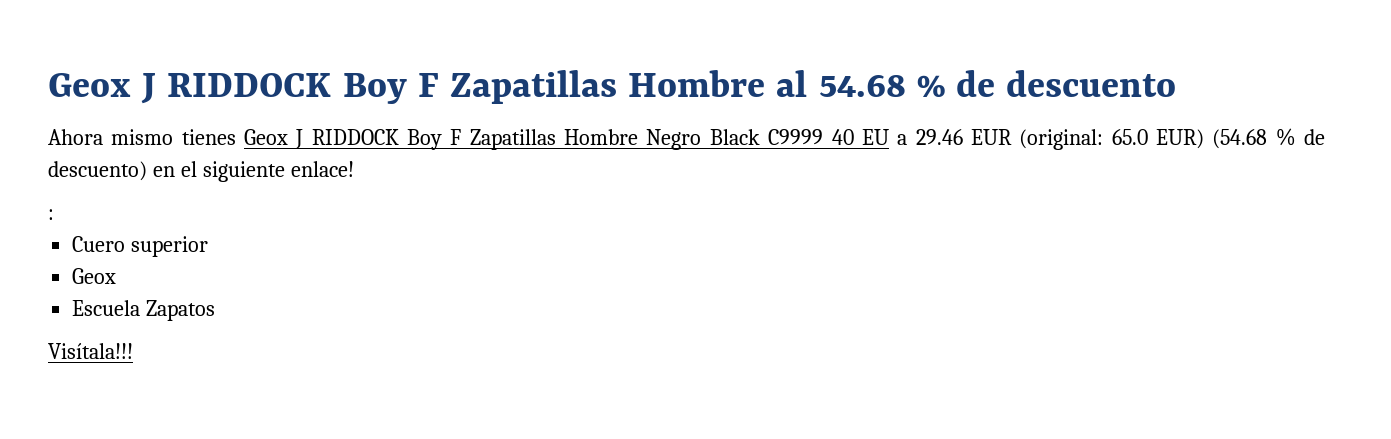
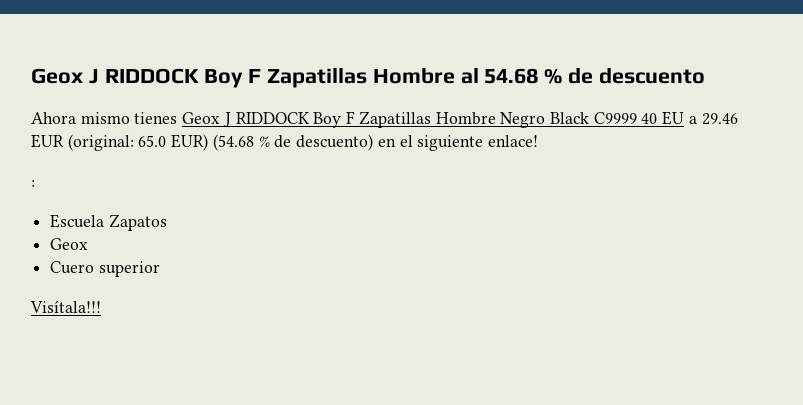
(54, 214) none -> [50,214,167,231] [50,238,89,250] // Escuela Zapatos // Geox
[72,268,117,284] [72,300,216,321] // Geox // Escuela Zapatos -> (160, 269) none

